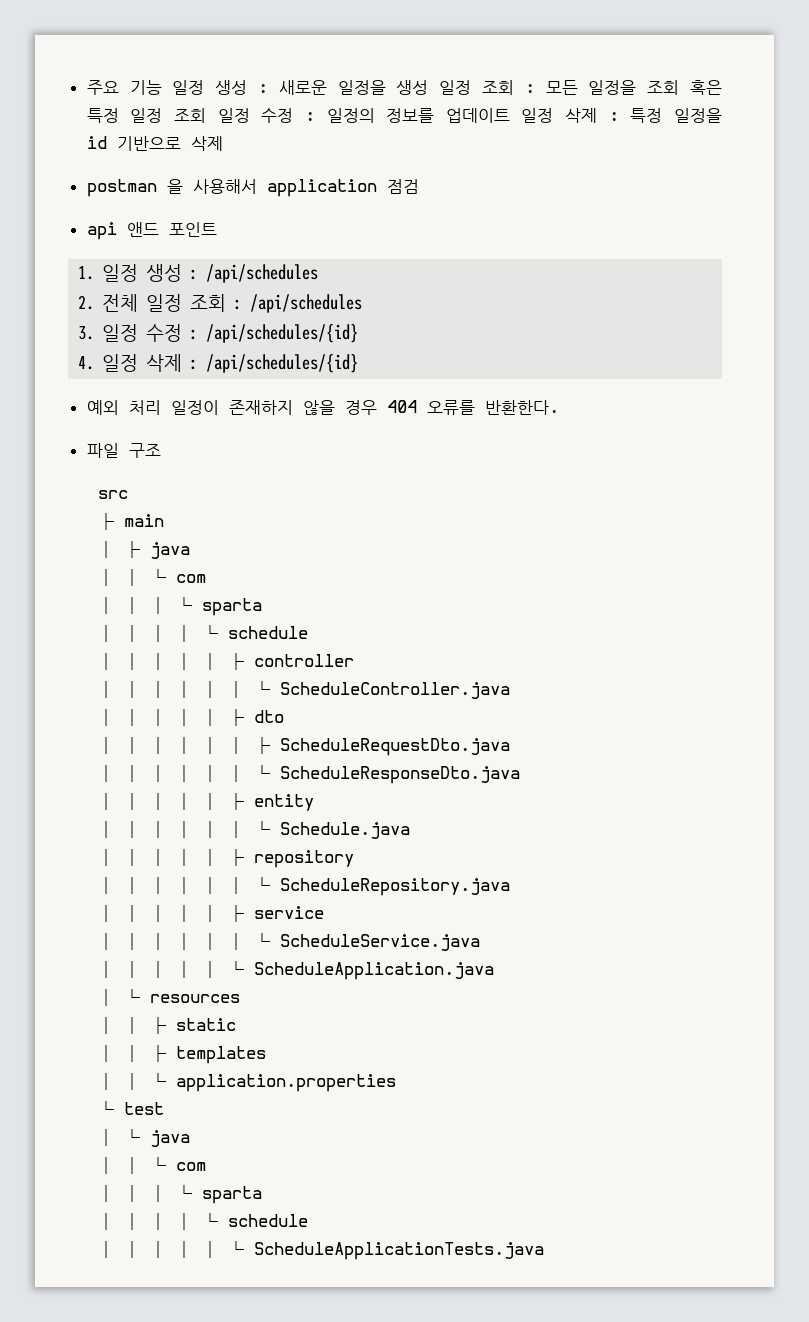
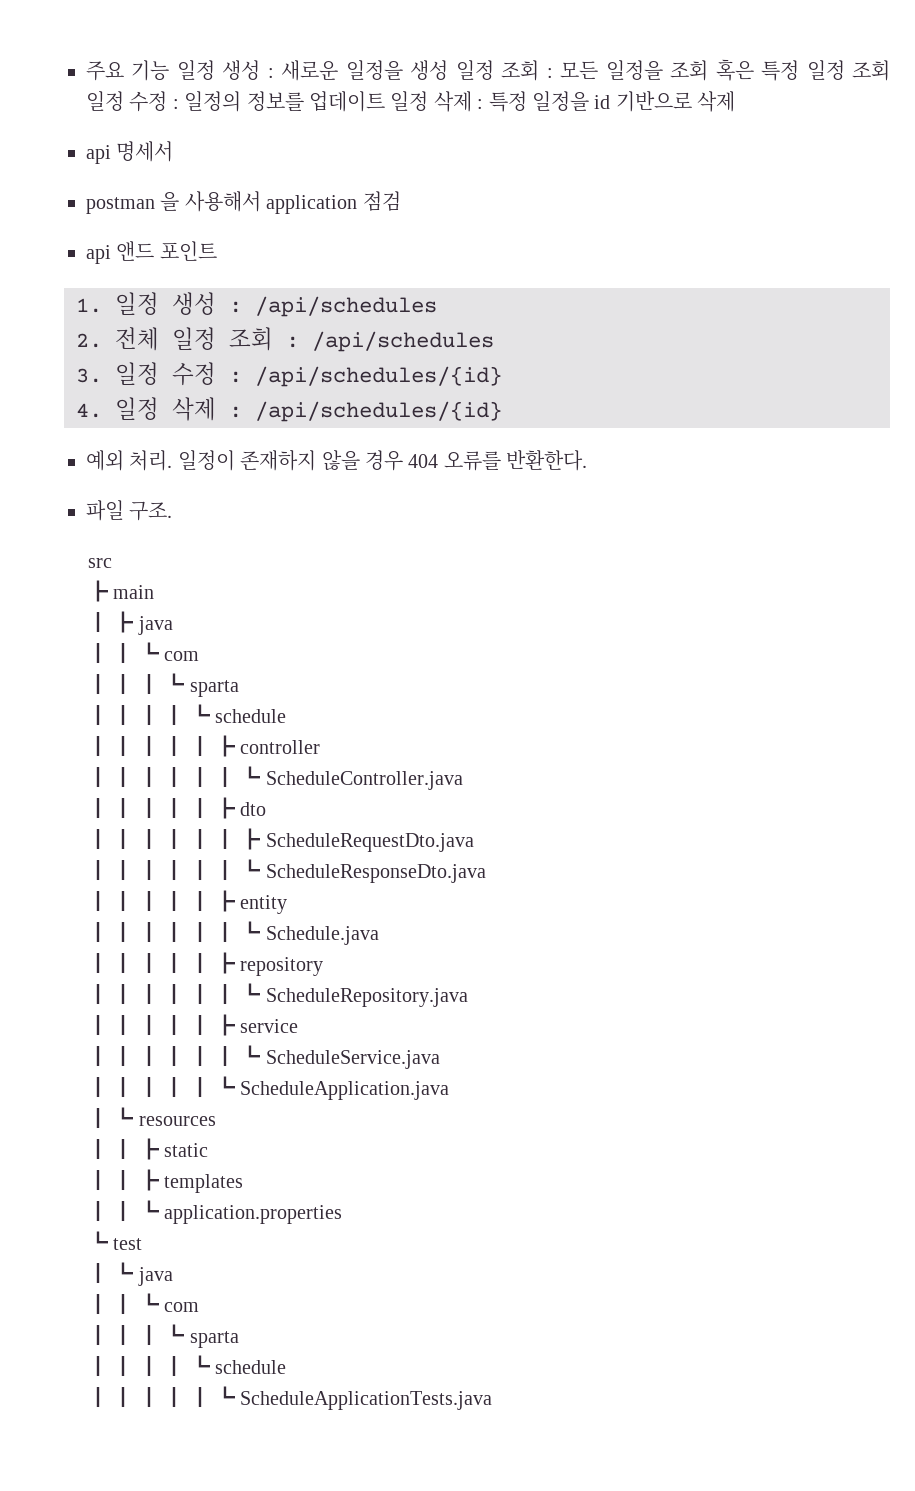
(223, 143) none -> [86,141,174,164] // api 명세서
[128,400,161,415] 처리 -> [129,450,173,471] 처리.
[128,443,161,458] 구조 -> [129,501,173,521] 구조.

